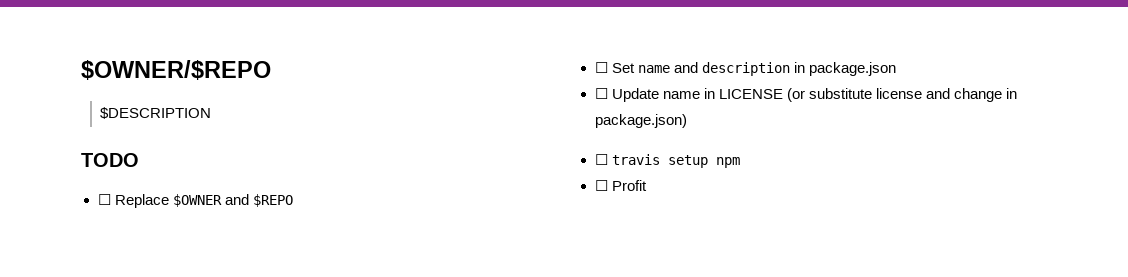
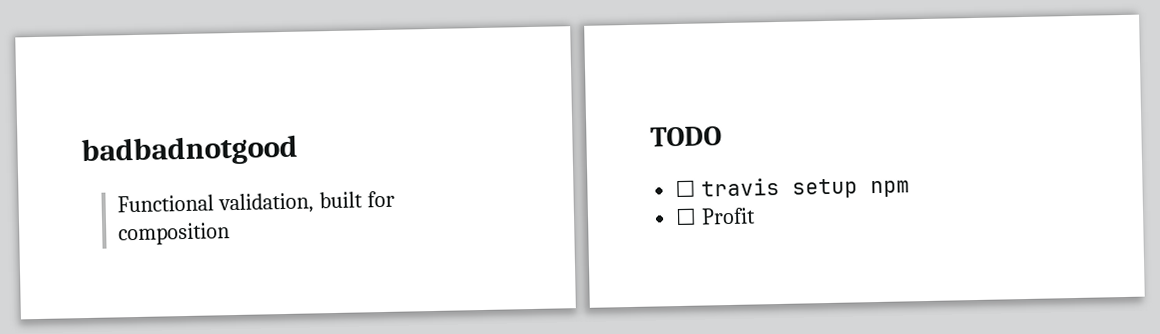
[81,60,271,80] [100,107,212,119] [81,153,139,167] [97,194,293,208] [594,62,896,76] [594,88,1017,102] [594,114,687,128] $OWNER/$REPO // $DESCRIPTION // TODO // ☐ Replace $OWNER and $REPO // ☐ Set name and description in package.json // ☐ Update name in LICENSE (or substitute license and change in package.json) -> [81,134,298,168] [116,190,395,215] [117,222,230,246] [650,126,722,147] badbadnotgood // Functional validation, built for composition // TODO

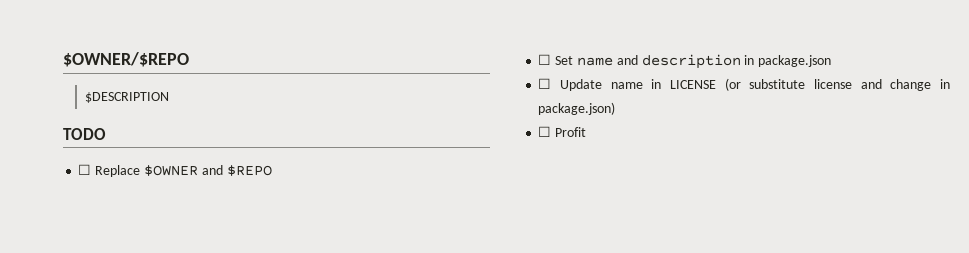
[81,134,298,168] [116,190,395,215] [117,222,230,246] [650,126,722,147] [675,177,911,199] badbadnotgood // Functional validation, built for composition // TODO // ☐ travis setup npm -> [63,52,189,67] [84,92,169,103] [63,128,106,140] [78,164,272,177] [538,54,832,69] [538,78,951,91] [538,102,616,115] $OWNER/$REPO // $DESCRIPTION // TODO // ☐ Replace $OWNER and $REPO // ☐ Set name and description in package.json // ☐ Update name in LICENSE (or substitute license and change in package.json)

